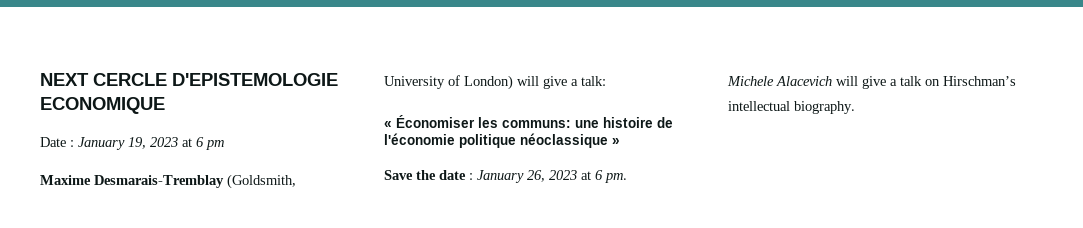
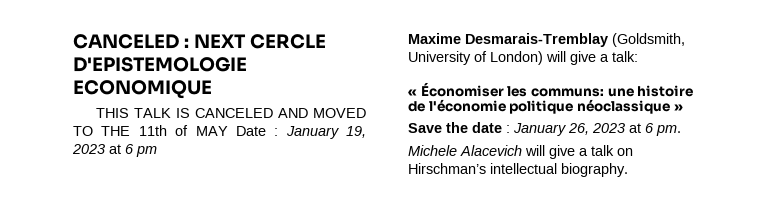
(40, 79) none -> [73,34,189,49] CANCELED :
(165, 105) none -> [95,108,366,118] [73,125,228,136] THIS TALK IS CANCELED AND MOVED TO THE 11th of MAY

